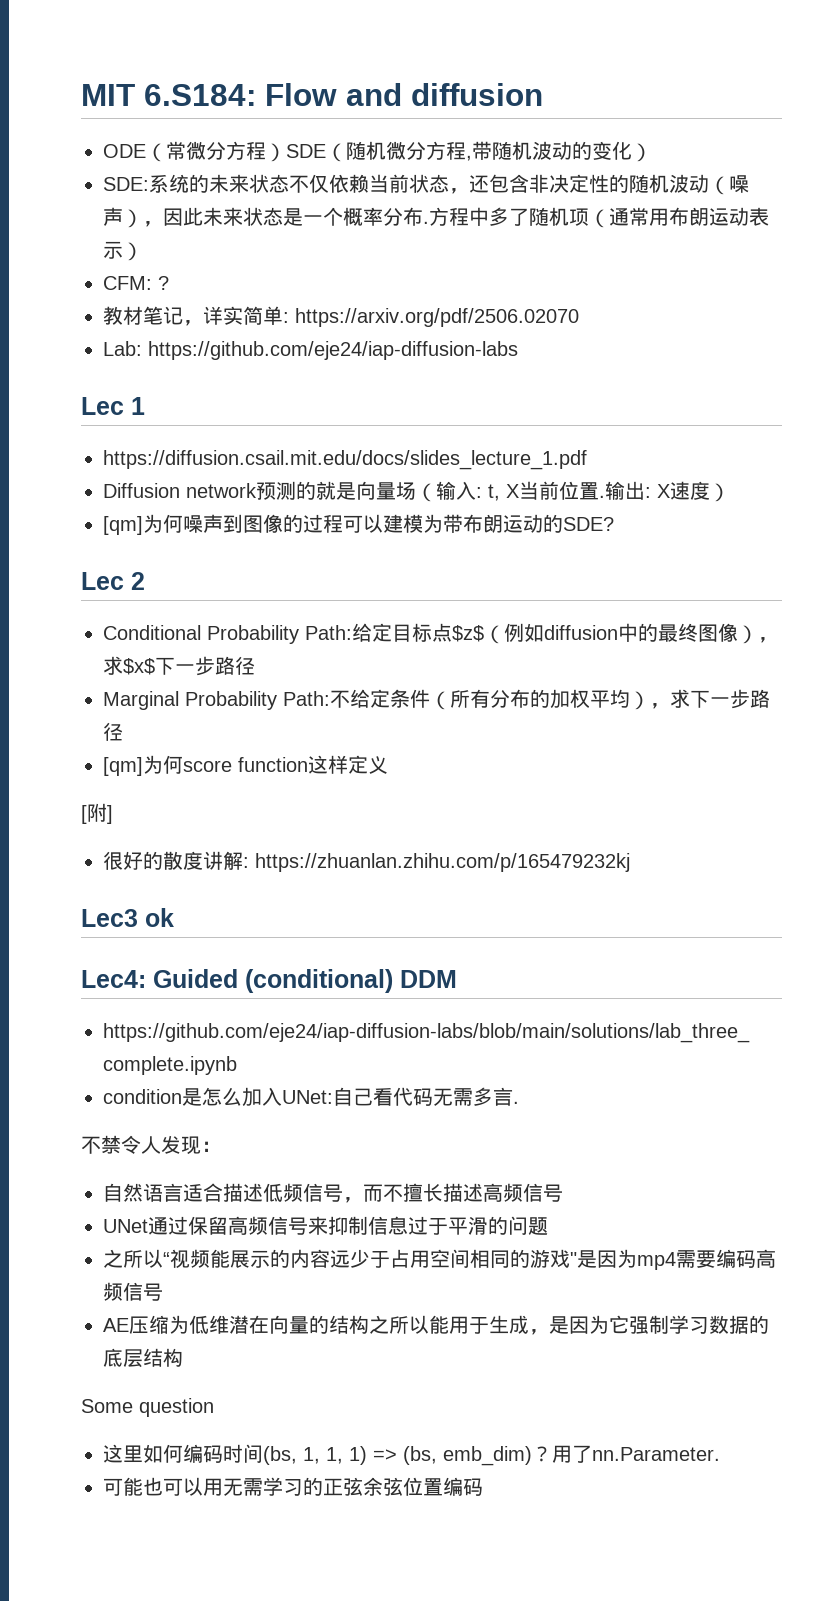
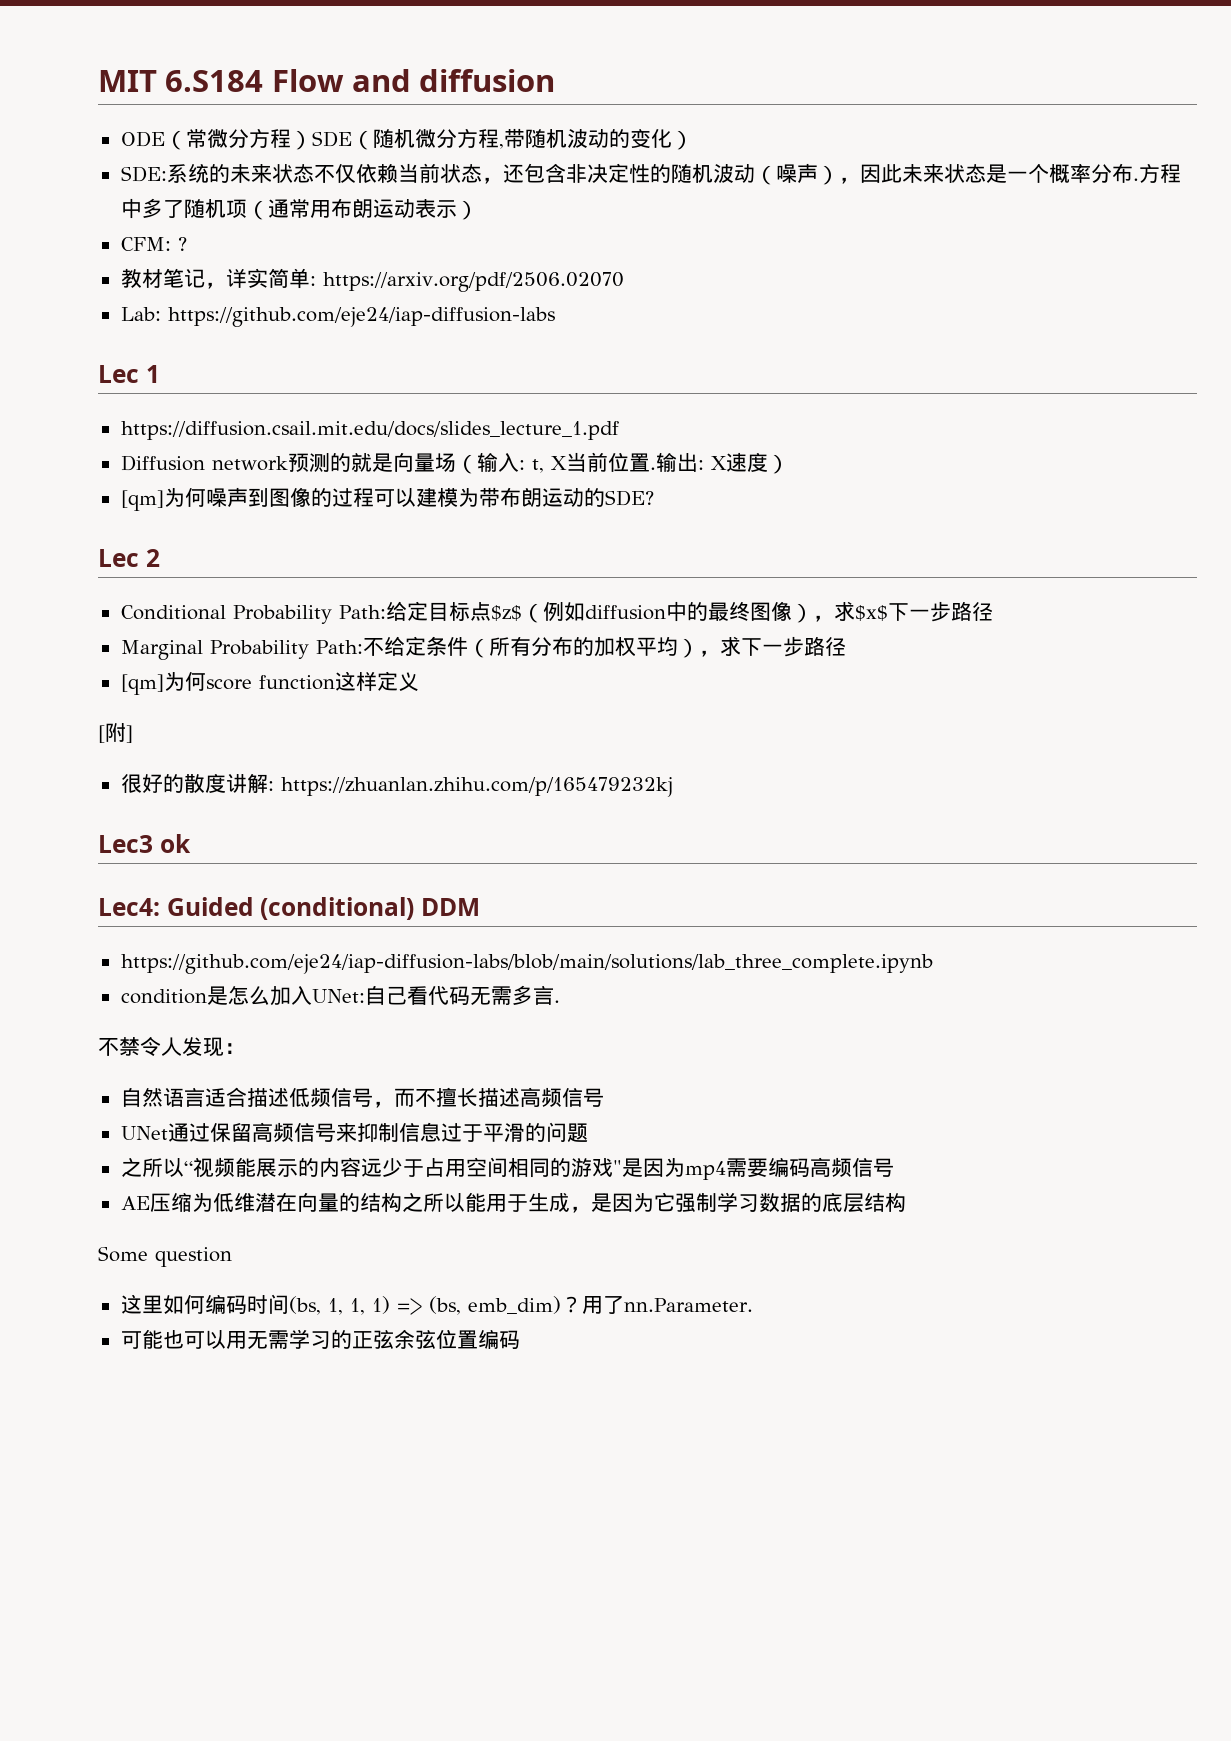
[144,84,256,106] 6.S184: -> [165,70,264,92] 6.S184

